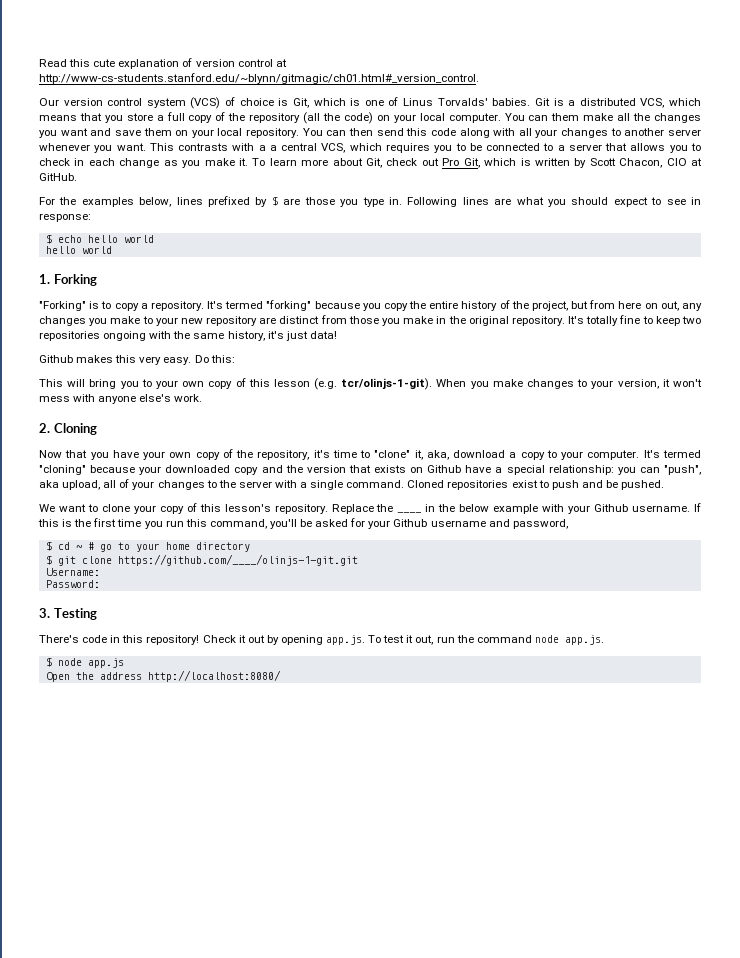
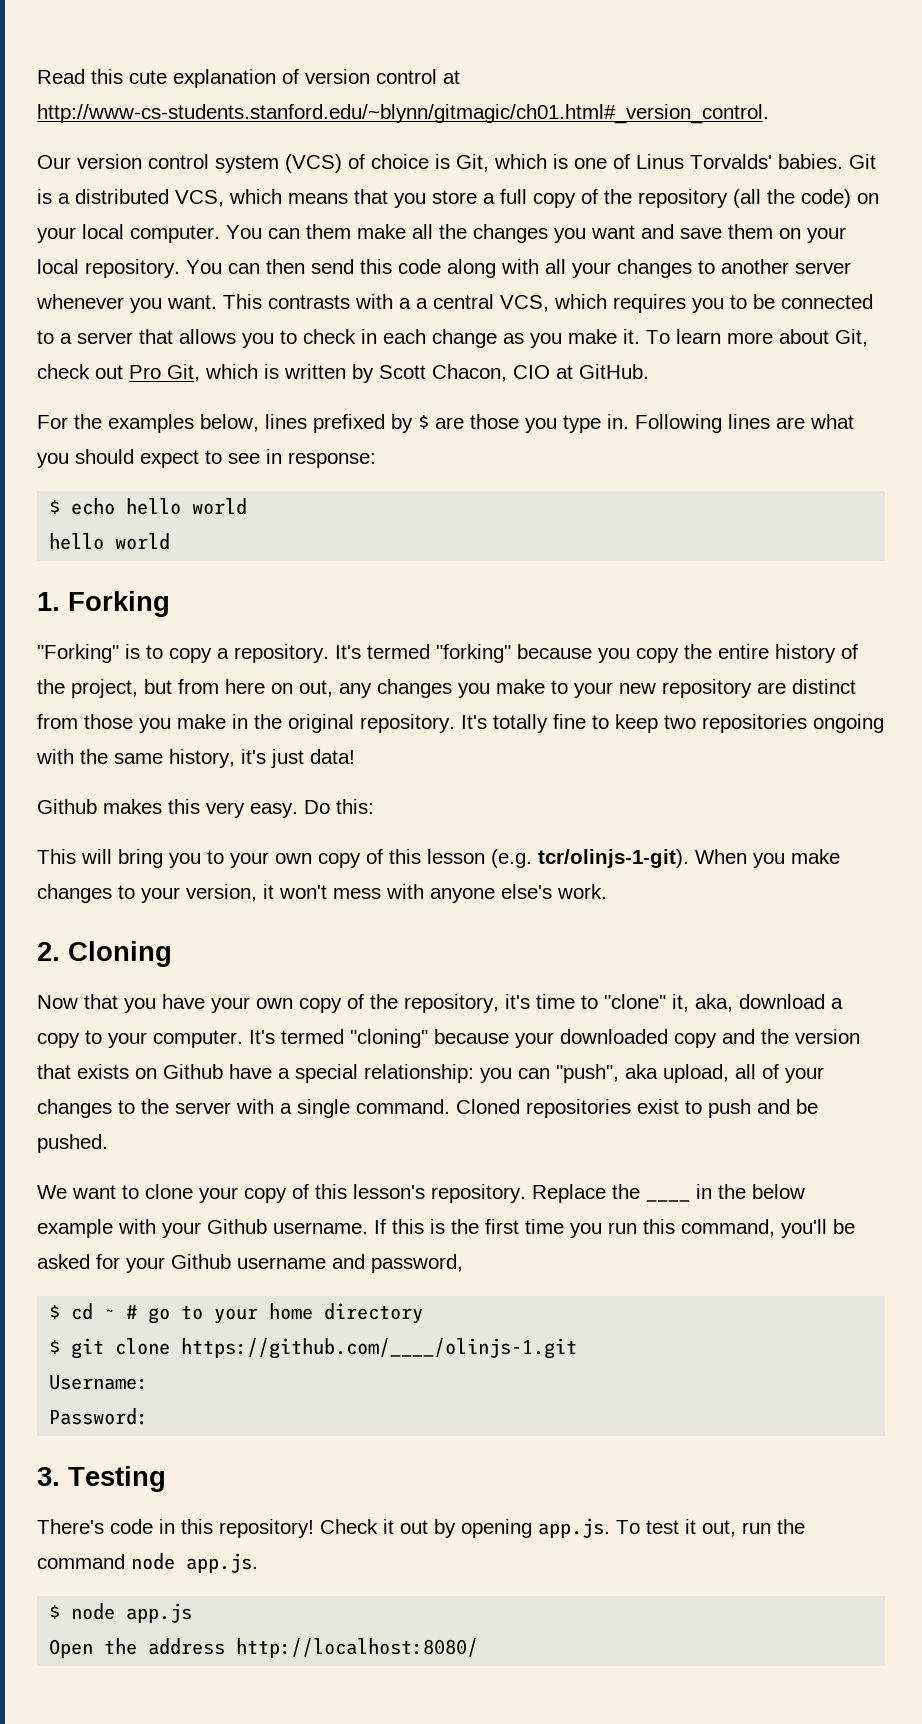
[117,554,358,566] https://github.com/____/olinjs-1-git.git -> [181,1338,578,1359] https://github.com/____/olinjs-1.git

